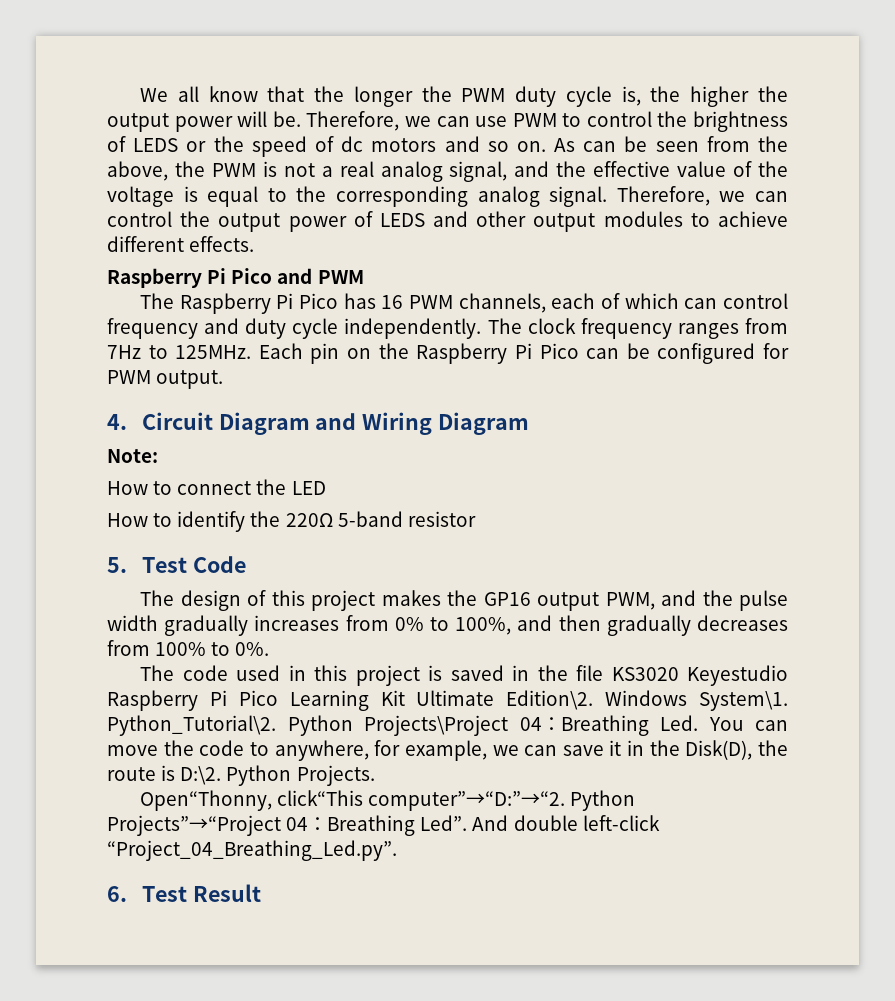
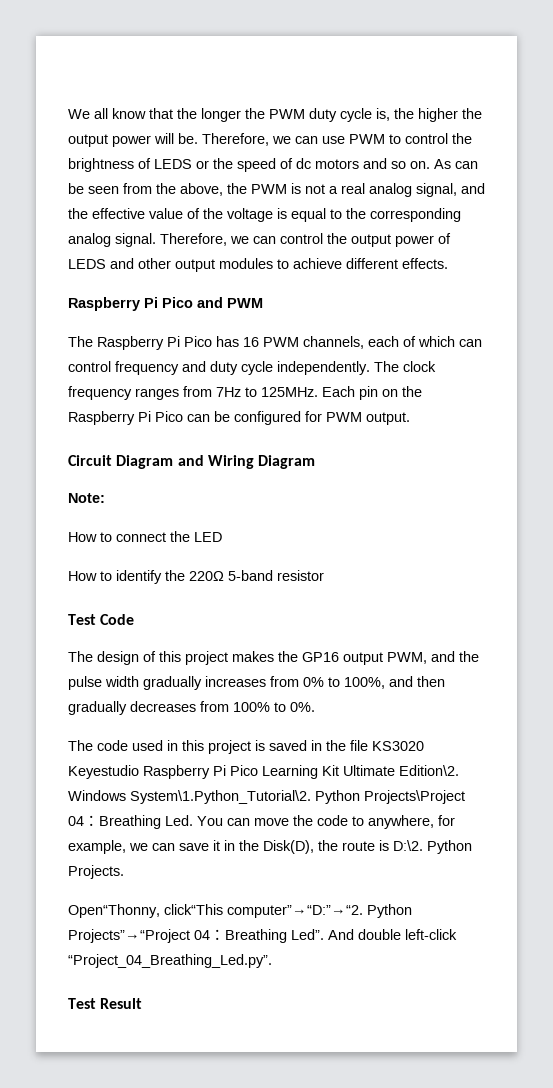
[107,414,127,430] 4. -> (410, 418) none
[107,557,127,573] 5. -> (324, 575) none
[699,691,788,711] [107,715,276,736] System\1. Python_Tutorial\2. -> [130,790,311,804] System\1.Python_Tutorial\2.
[107,886,127,902] 6. -> (272, 961) none

